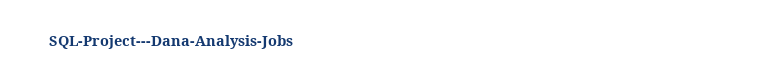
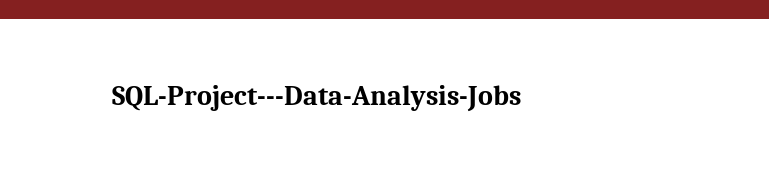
[49,35,293,49] SQL-Project---Dana-Analysis-Jobs -> [112,85,521,112] SQL-Project---Data-Analysis-Jobs

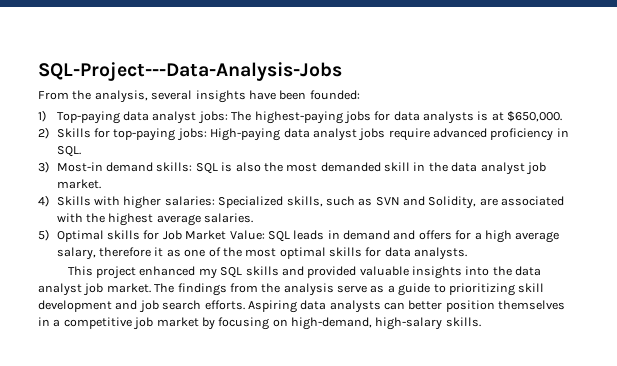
(521, 98) none -> [38,90,360,103] [38,110,563,124] [38,127,569,141] [56,146,81,157] [38,161,546,175] [56,179,101,189] [38,195,565,209] [56,213,254,226] [38,229,560,243] [56,247,468,260] [67,266,542,279] [38,283,545,296] [38,300,566,313] [38,317,481,330] // From the analysis, several insights have been founded: // 1) Top-paying data analyst jobs: The highest-paying jobs for data analysts is at $650,000. // 2) Skills for top-paying jobs: High-paying data analyst jobs require advanced proficiency in SQL. // 3) Most-in demand skills: SQL is also the most demanded skill in the data analyst job market. // 4) Skills with higher salaries: Specialized skills, such as SVN and Solidity, are associated with the highest average salaries. // 5) Optimal skills for Job Market Value: SQL leads in demand and offers for a high average salary, therefore it as one of the most optimal skills for data analysts. // This project enhanced my SQL skills and provided valuable insights into the data analyst job market. The findings from the analysis serve as a guide to prioritizing skill development and job search efforts. Aspiring data analysts can better position themselves in a competitive job market by focusing on high-demand, high-salary skills.

